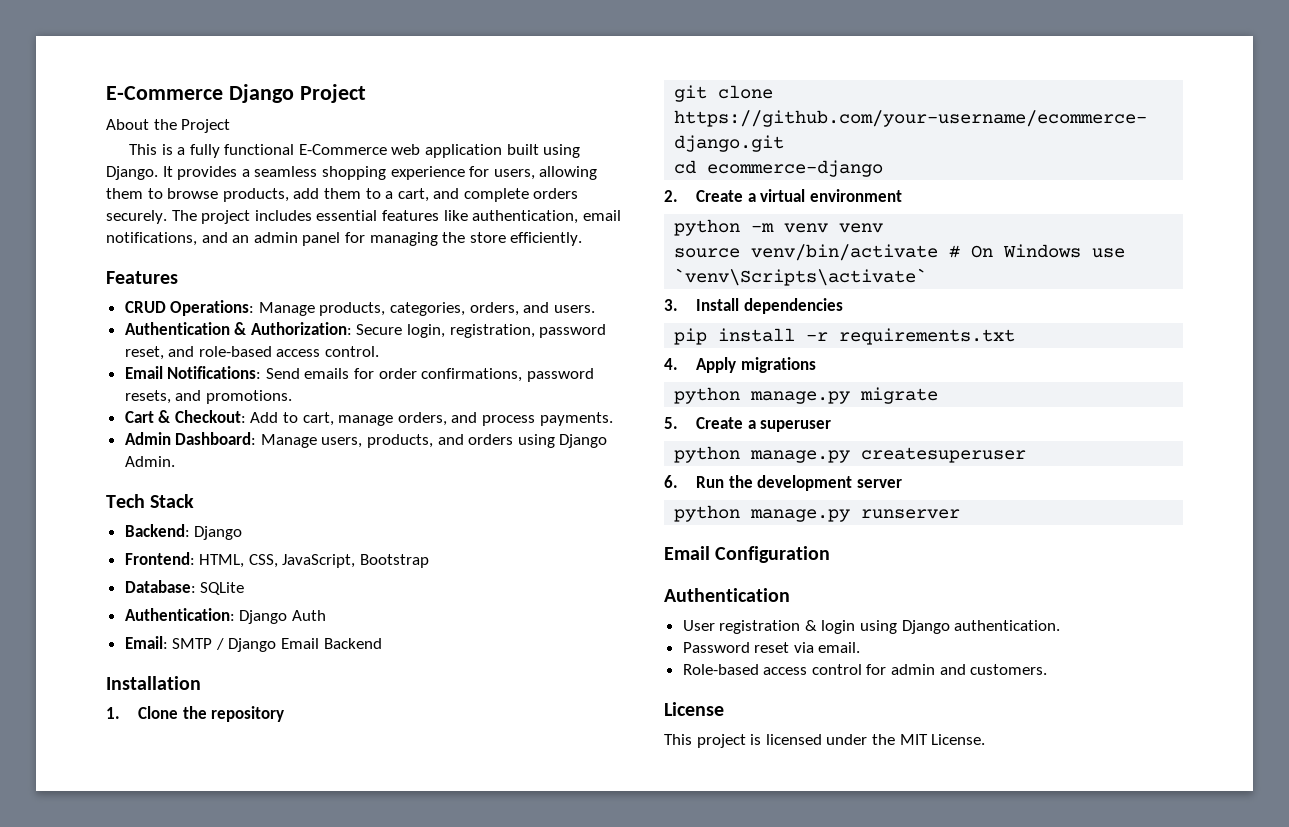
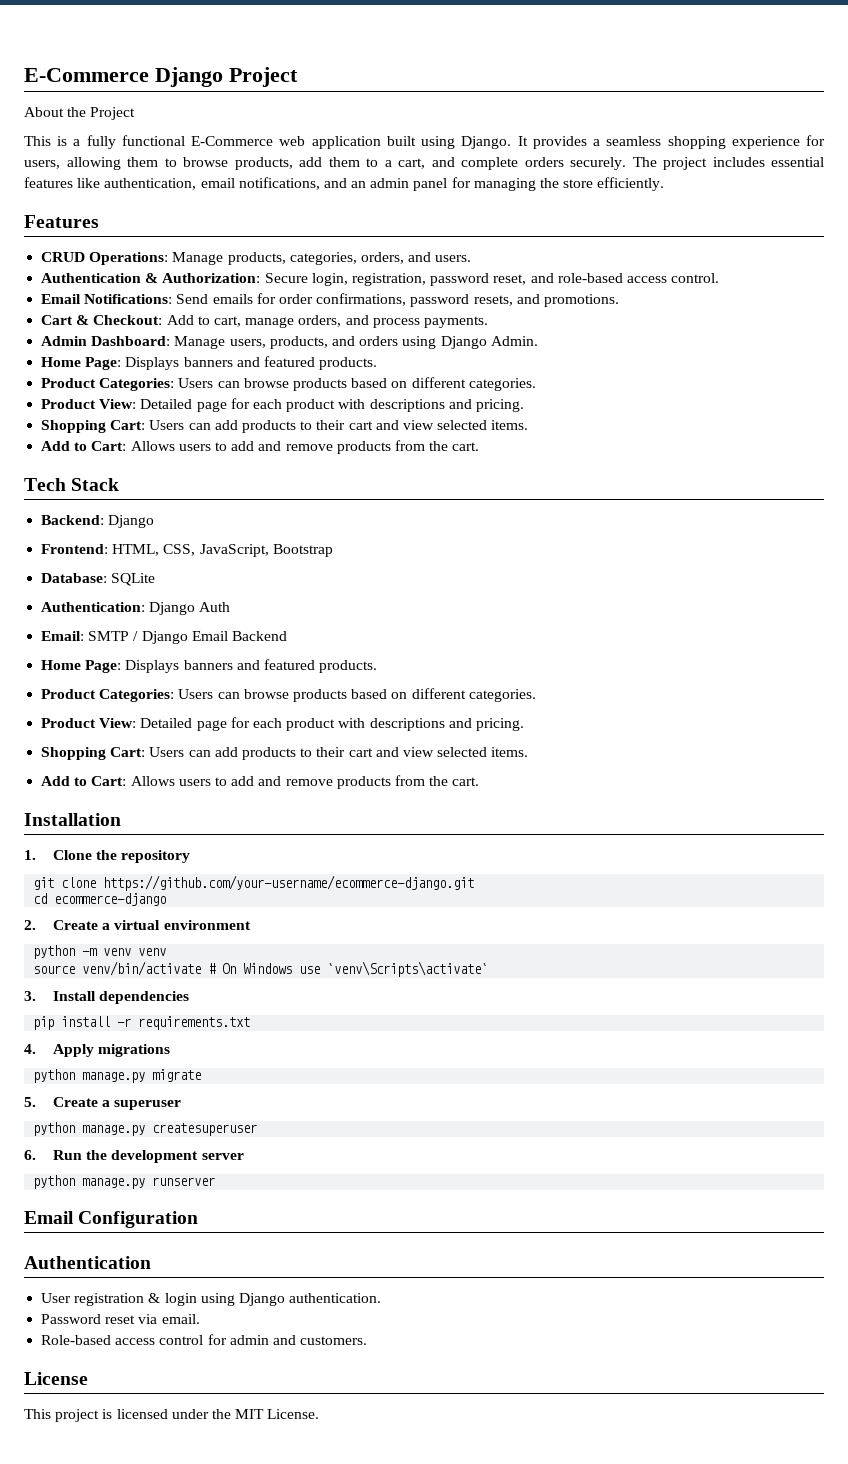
(175, 461) none -> [41,356,378,370] [41,377,536,391] [41,398,524,412] [41,420,529,433] [41,440,480,454] // Home Page: Displays banners and featured products. // Product Categories: Users can browse products based on different categories. // Product View: Detailed page for each product with descriptions and pricing. // Shopping Cart: Users can add products to their cart and view selected items. // Add to Cart: Allows users to add and remove products from the cart.
(382, 643) none -> [41,659,378,673] [41,688,536,702] [41,717,524,731] [41,747,529,760] [41,775,480,789] // Home Page: Displays banners and featured products. // Product Categories: Users can browse products based on different categories. // Product View: Detailed page for each product with descriptions and pricing. // Shopping Cart: Users can add products to their cart and view selected items. // Add to Cart: Allows users to add and remove products from the cart.

